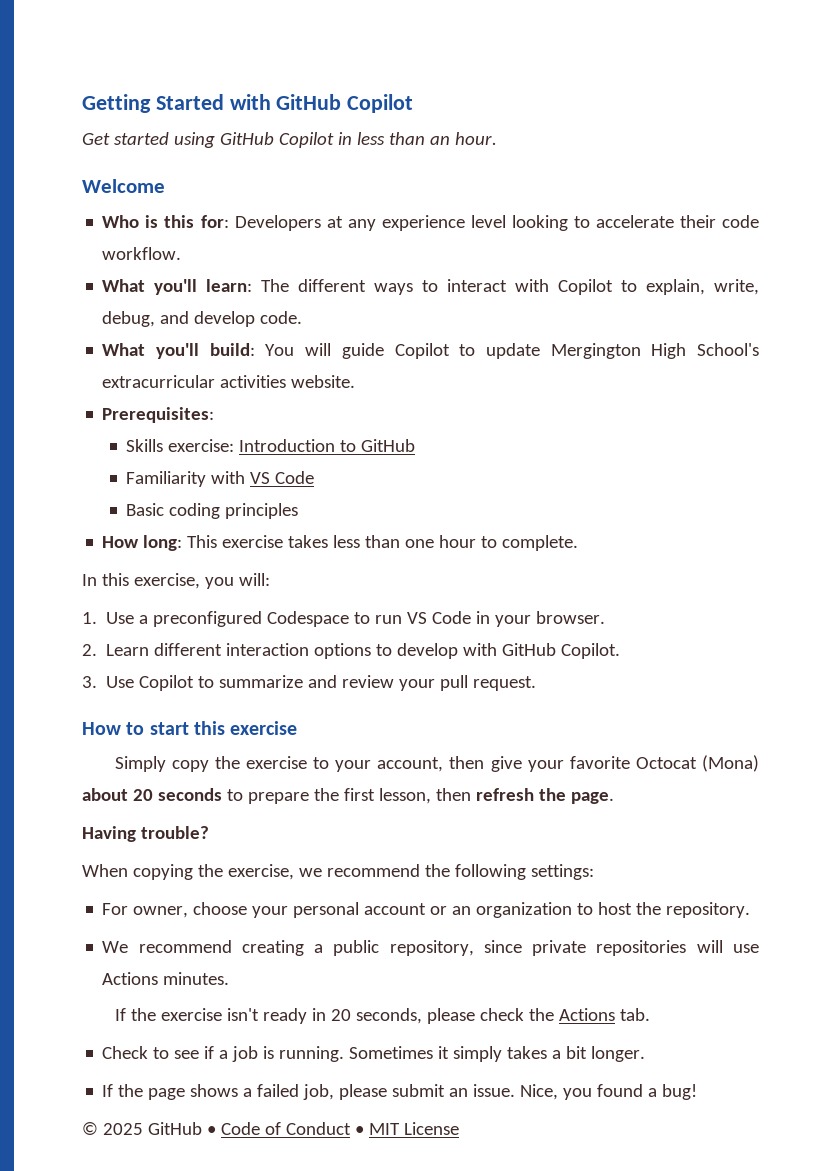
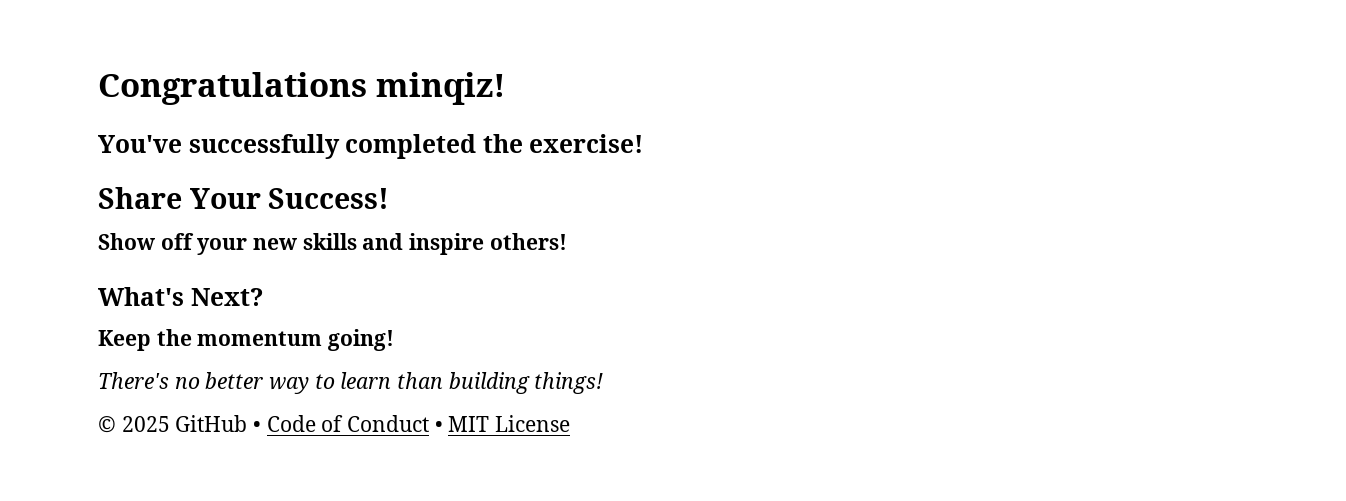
[82,94,414,113] [82,132,497,148] [82,179,165,193] [102,215,759,231] [102,247,182,260] [102,279,759,295] [102,311,303,327] [102,343,759,359] [102,375,356,388] [102,407,215,423] [126,439,416,452] [126,471,315,487] [126,503,299,519] [102,535,579,551] [82,573,270,589] [82,611,606,627] [82,643,621,659] [82,675,537,691] [82,721,298,735] [114,755,759,772] [82,788,614,804] [82,826,209,842] [82,864,594,880] [102,902,751,918] [102,940,759,956] [102,972,230,985] [114,1008,650,1024] [102,1046,646,1062] [102,1084,698,1100] Getting Started with GitHub Copilot // Get started using GitHub Copilot in less than an hour. // Welcome // Who is this for: Developers at any experience level looking to accelerate their code workflow. // What you'll learn: The different ways to interact with Copilot to explain, write, debug, and develop code. // What you'll build: You will guide Copilot to update Mergington High School's extracurricular activities website. // Prerequisites: // Skills exercise: Introduction to GitHub // Familiarity with VS Code // Basic coding principles // How long: This exercise takes less than one hour to complete. // In this exercise, you will: // 1. Use a preconfigured Codespace to run VS Code in your browser. // 2. Learn different interaction options to develop with GitHub Copilot. // 3. Use Copilot to summarize and review your pull request. // How to start this exercise // Simply copy the exercise to your account, then give your favorite Octocat (Mona) about 20 seconds to prepare the first lesson, then refresh the page. // Having trouble? // When copying the exercise, we recommend the following settings: // For owner, choose your personal account or an organization to host the repository. // We recommend creating a public repository, since private repositories will use Actions minutes. // If the exercise isn't ready in 20 seconds, please check the Actions tab. // Check to see if a job is running. Sometimes it simply takes a bit longer. // If the page shows a failed job, please submit an issue. Nice, you found a bug! -> [98,72,506,105] [98,134,644,159] [98,187,390,209] [98,233,567,255] [98,287,263,306] [98,329,395,351] [98,372,604,394] Congratulations minqiz! // You've successfully completed the exercise! // Share Your Success! // Show off your new skills and inspire others! // What's Next? // Keep the momentum going! // There's no better way to learn than building things!

